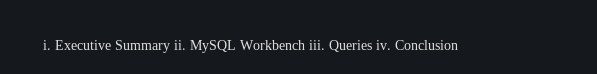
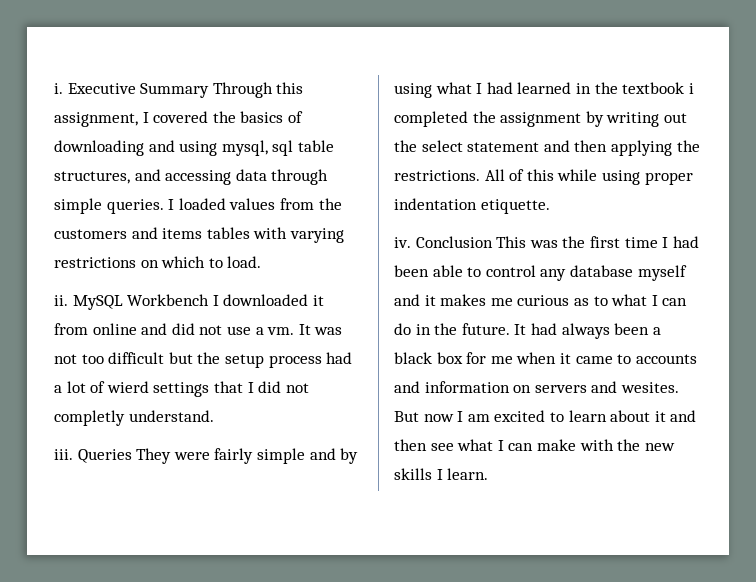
[174,40,458,53] ii. MySQL Workbench iii. Queries iv. Conclusion -> [212,82,304,98] [54,111,303,127] [54,140,334,156] [54,169,329,185] [54,198,342,214] [54,227,344,243] [54,256,262,268] [54,294,324,310] [54,323,343,335] [54,352,353,368] [54,381,309,397] [54,410,214,426] [54,448,359,464] [394,82,694,98] [394,111,687,127] [394,140,700,156] [394,169,693,185] [394,198,550,214] [394,236,699,248] [394,265,687,281] [394,294,688,306] [394,323,661,339] [394,352,697,364] [394,381,679,393] [394,410,697,422] [394,439,675,451] [394,468,489,480] Through this assignment, I covered the basics of downloading and using mysql, sql table structures, and accessing data through simple queries. I loaded values from the customers and items tables with varying restrictions on which to load. // ii. MySQL Workbench I downloaded it from online and did not use a vm. It was not too difficult but the setup process had a lot of wierd settings that I did not completly understand. // iii. Queries They were fairly simple and by using what I had learned in the textbook i completed the assignment by writing out the select statement and then applying the restrictions. All of this while using proper indentation etiquette. // iv. Conclusion This was the first time I had been able to control any database myself and it makes me curious as to what I can do in the future. It had always been a black box for me when it came to accounts and information on servers and wesites. But now I am excited to learn about it and then see what I can make with the new skills I learn.

